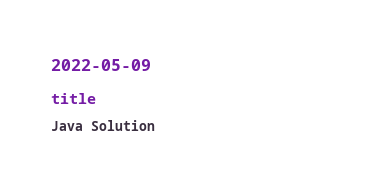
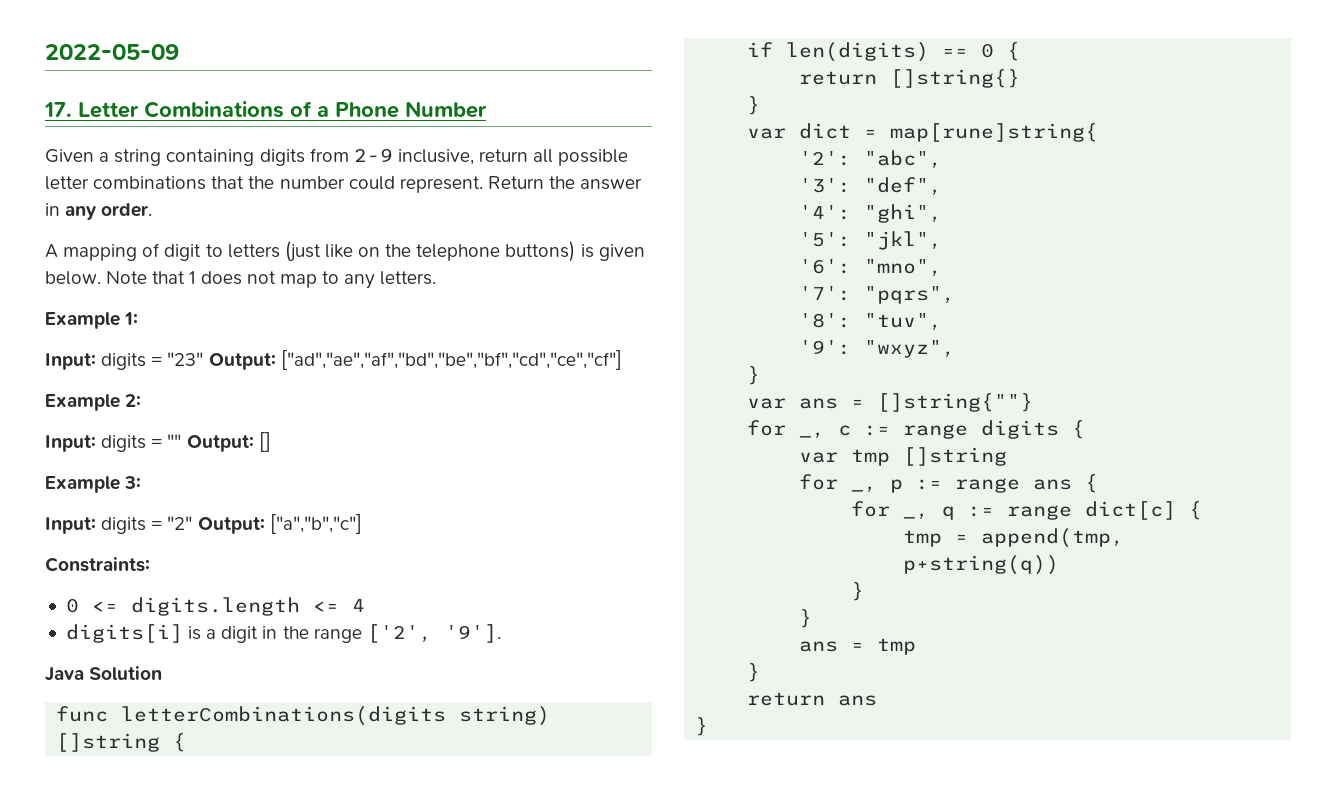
[51,93,96,104] [51,120,155,131] title // Java Solution -> [44,101,487,118] [45,148,629,166] [45,176,643,193] [45,203,153,220] [45,241,645,262] [45,271,437,289] [45,312,139,329] [45,350,622,370] [45,394,142,411] [45,432,271,452] [45,476,142,493] [45,514,362,534] [45,557,150,572] [65,597,365,616] [65,624,501,643] [45,666,163,682] [56,706,551,726] [56,733,187,752] [747,42,1021,62] [799,69,1021,88] [747,96,761,115] [747,123,1099,142] [799,150,943,169] [799,177,943,196] [799,204,943,223] [799,231,943,250] [799,259,943,277] [799,286,956,304] [799,313,943,331] [799,340,956,358] [747,366,761,385] [747,393,1034,412] [747,420,1086,439] [799,447,1008,466] [799,474,1099,493] [851,501,1203,520] [903,528,1125,548] [903,555,1060,575] [851,582,865,601] [799,609,813,628] [799,638,917,655] [747,663,761,682] [747,692,878,706] [695,717,709,736] 17. Letter Combinations of a Phone Number // Given a string containing digits from 2-9 inclusive, return all possible letter combinations that the number could represent. Return the answer in any order. // A mapping of digit to letters (just like on the telephone buttons) is given below. Note that 1 does not map to any letters. // Example 1: // Input: digits = "23" Output: ["ad","ae","af","bd","be","bf","cd","ce","cf"] // Example 2: // Input: digits = "" Output: [] // Example 3: // Input: digits = "2" Output: ["a","b","c"] // Constraints: // 0 <= digits.length <= 4 // digits[i] is a digit in the range ['2', '9']. // Java Solution // func letterCombinations(digits string) []string { // if len(digits) == 0 { // return []string{} // } // var dict = map[rune]string{ // '2': "abc", // '3': "def", // '4': "ghi", // '5': "jkl", // '6': "mno", // '7': "pqrs", // '8': "tuv", // '9': "wxyz", // } // var ans = []string{""} // for _, c := range digits { // var tmp []string // for _, p := range ans { // for _, q := range dict[c] { // tmp = append(tmp, p+string(q)) // } // } // ans = tmp // } // return ans // }

